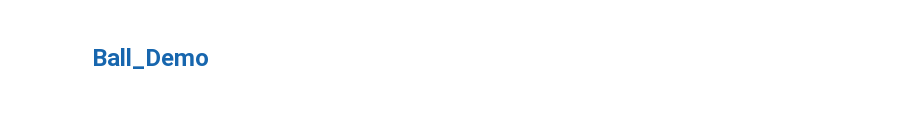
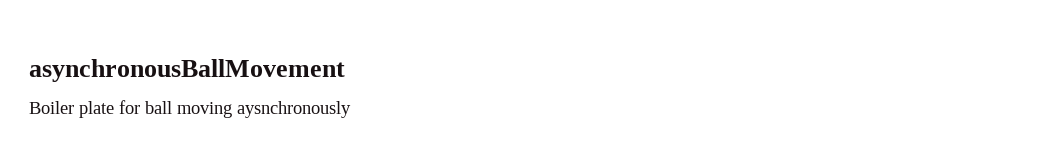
[92,48,209,69] Ball_Demo -> [29,59,345,82] [29,100,351,118] asynchronousBallMovement // Boiler plate for ball moving aysnchronously

